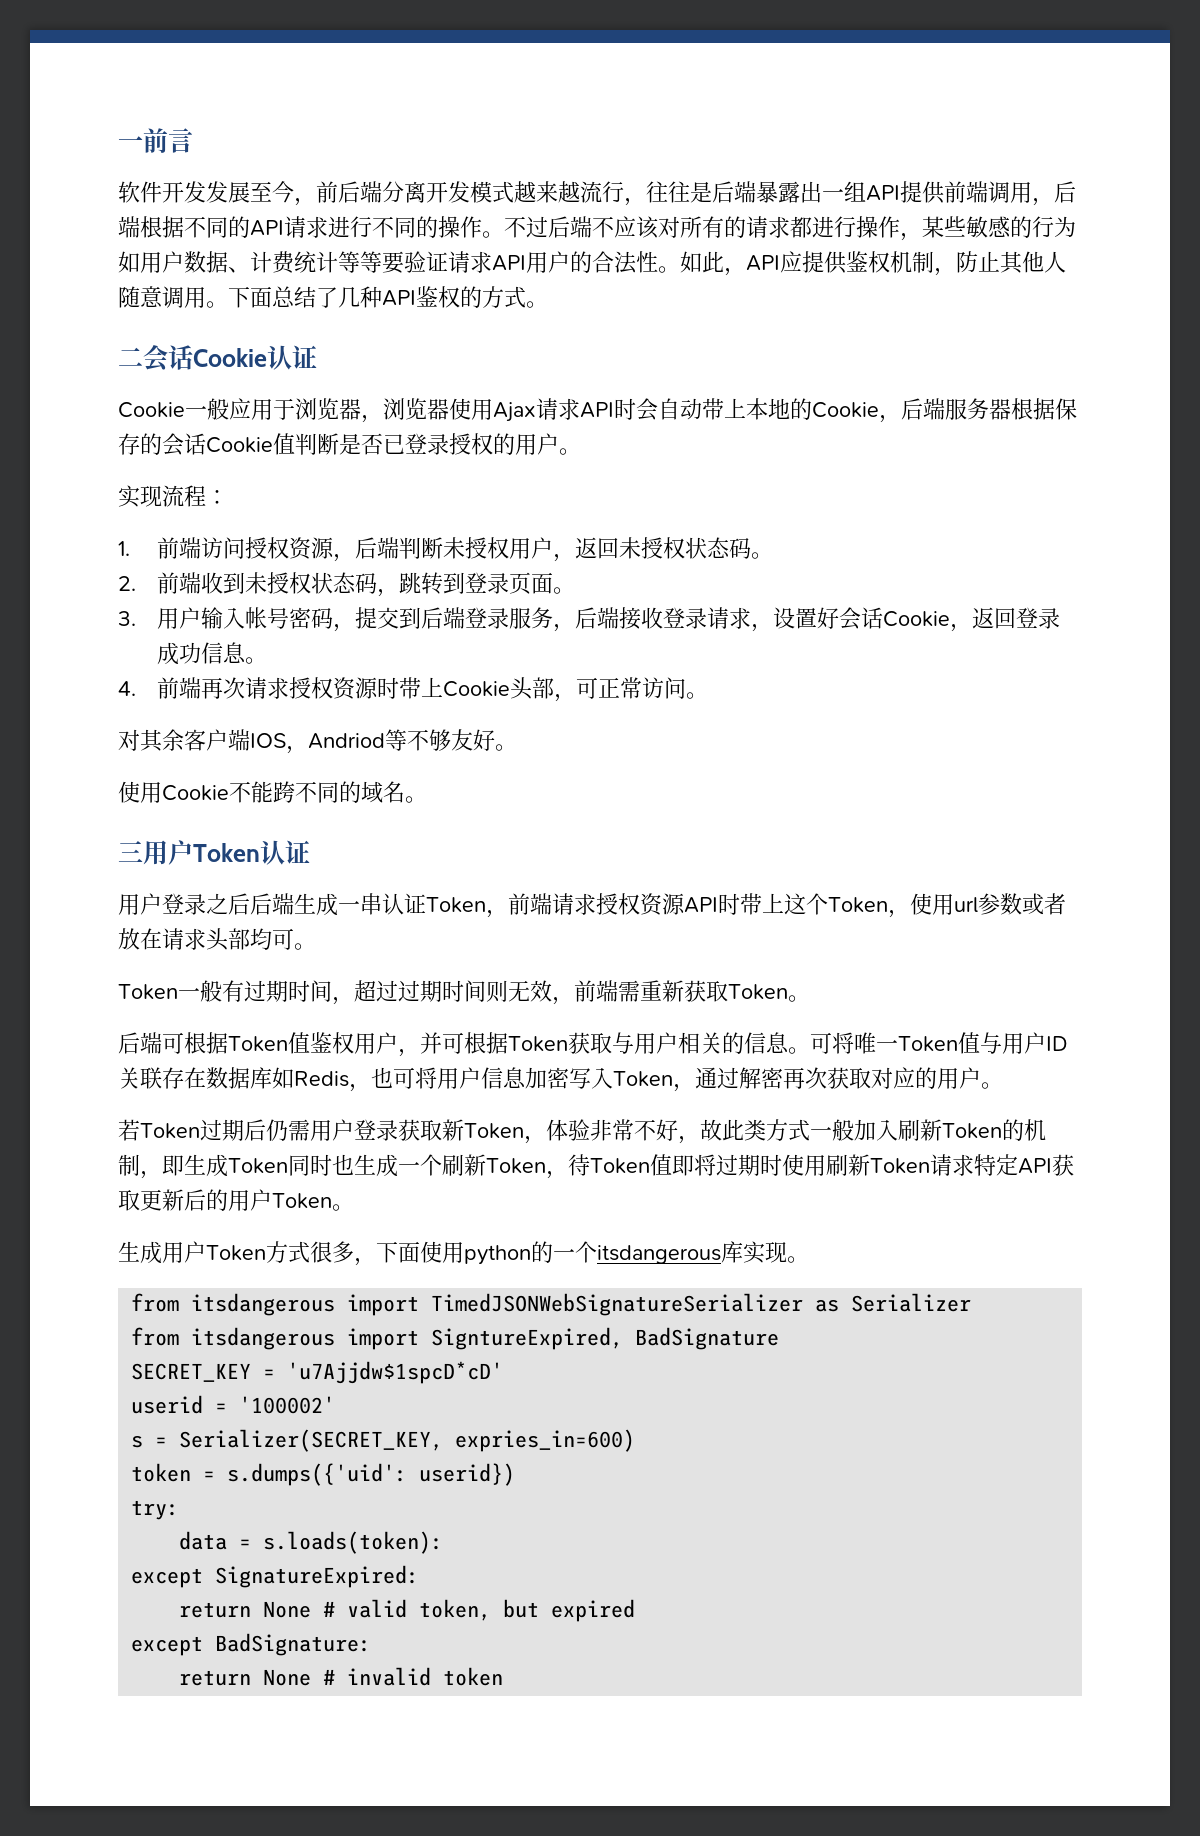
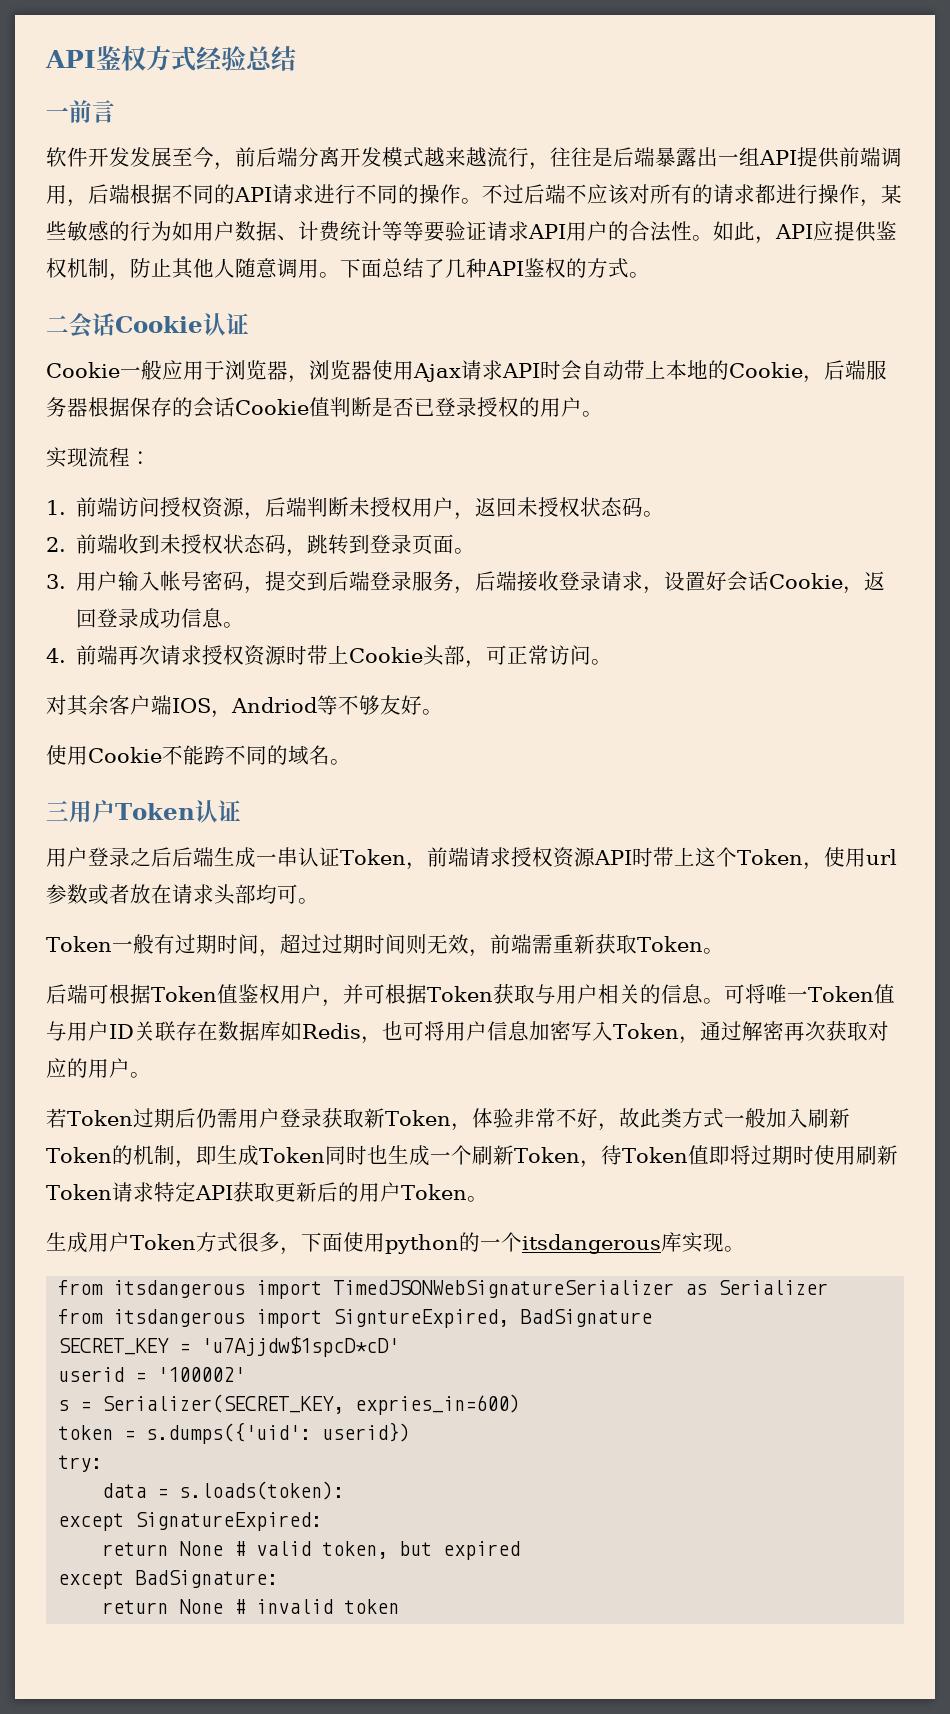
(118, 143) none -> [45,45,296,72] API鉴权方式经验总结 //

